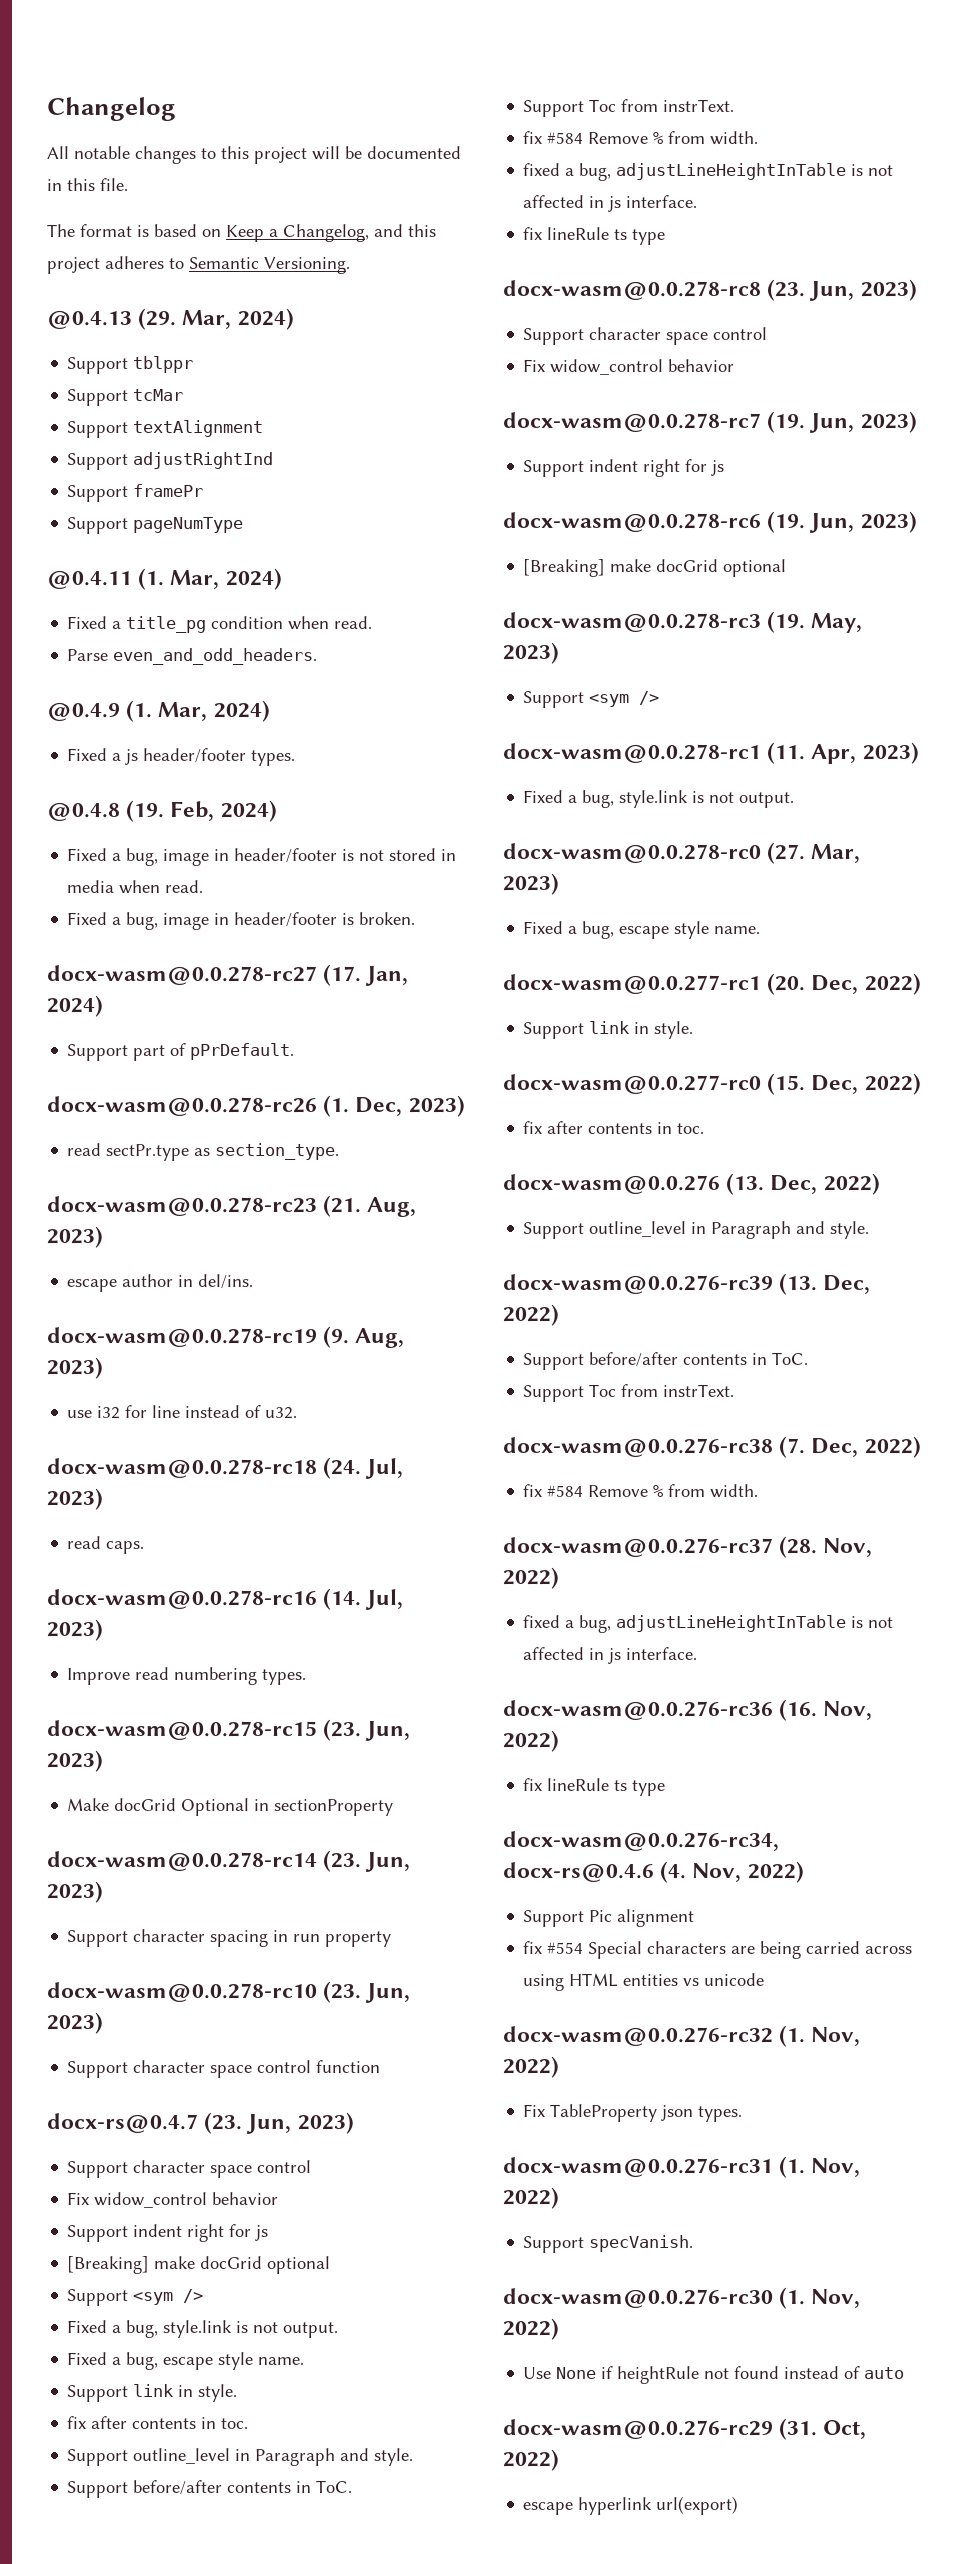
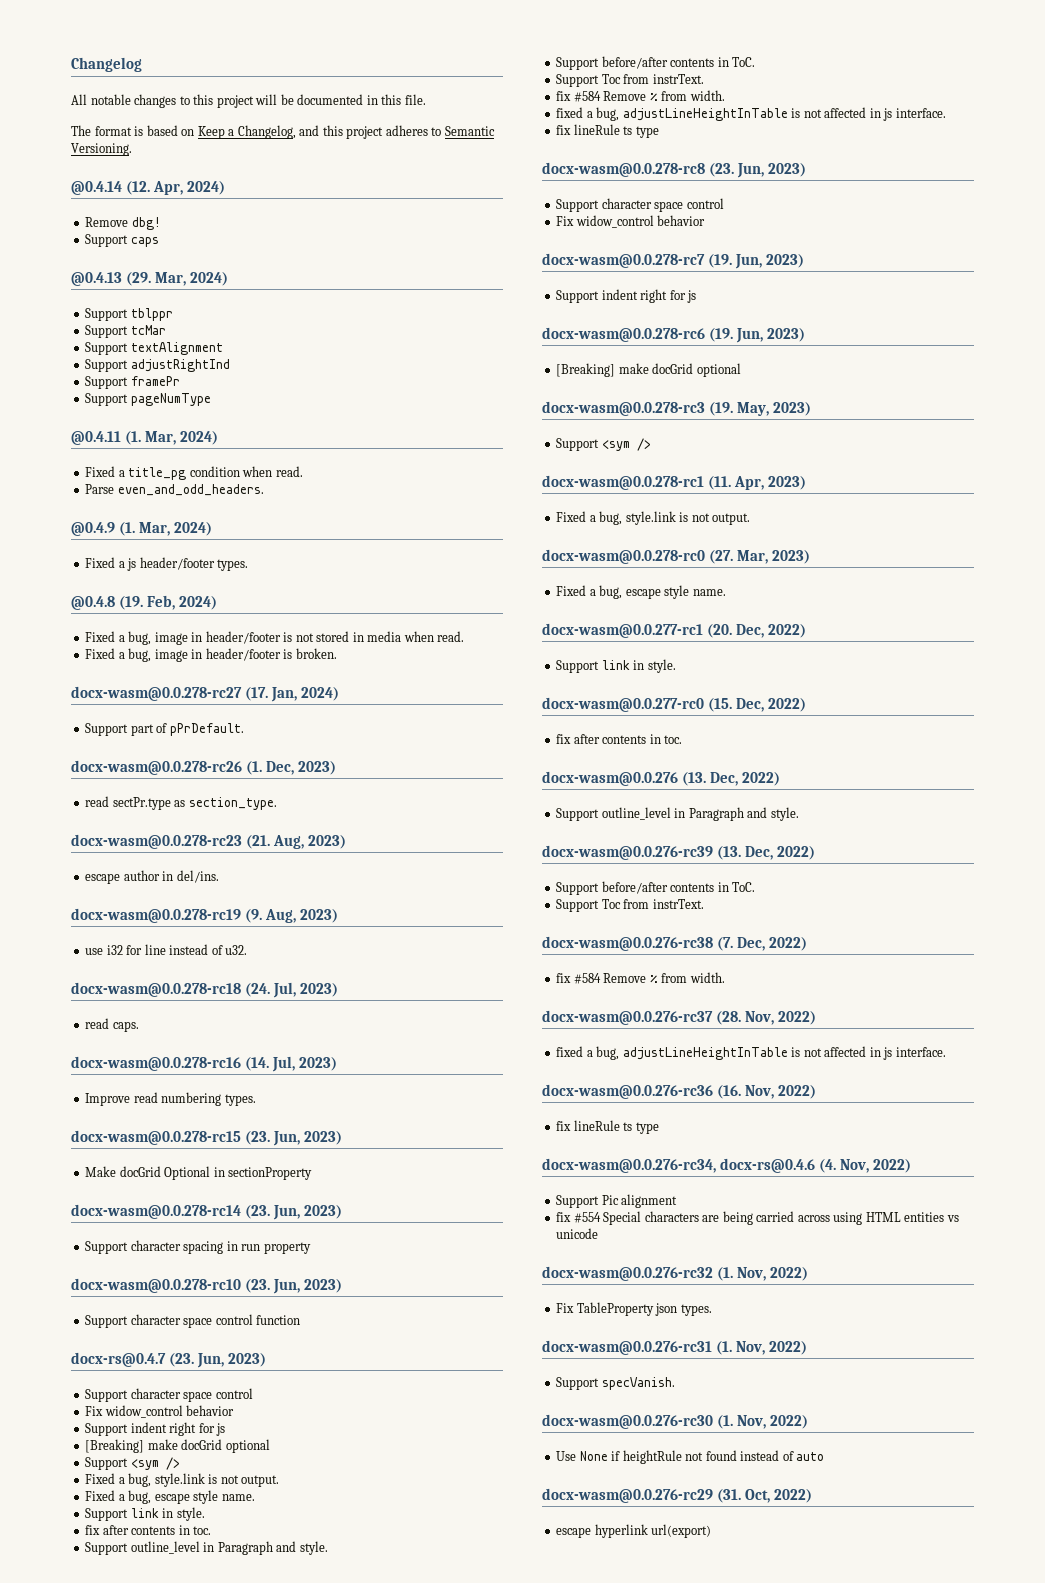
(350, 265) none -> [71,181,225,195] [85,217,161,230] [85,234,159,247] // @0.4.14 (12. Apr, 2024) // Remove dbg! // Support caps

